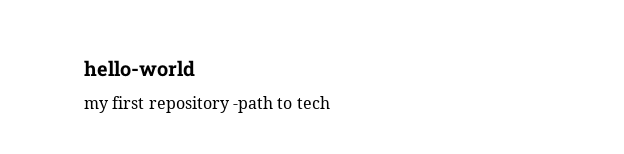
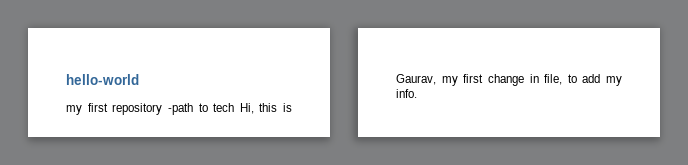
(330, 102) none -> [239,103,292,114] [396,74,622,86] [396,89,417,98] Hi, this is Gaurav, my first change in file, to add my info.

